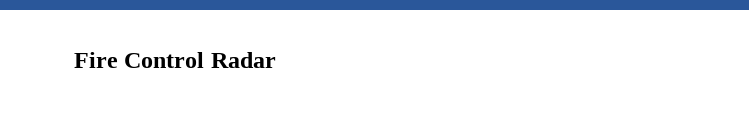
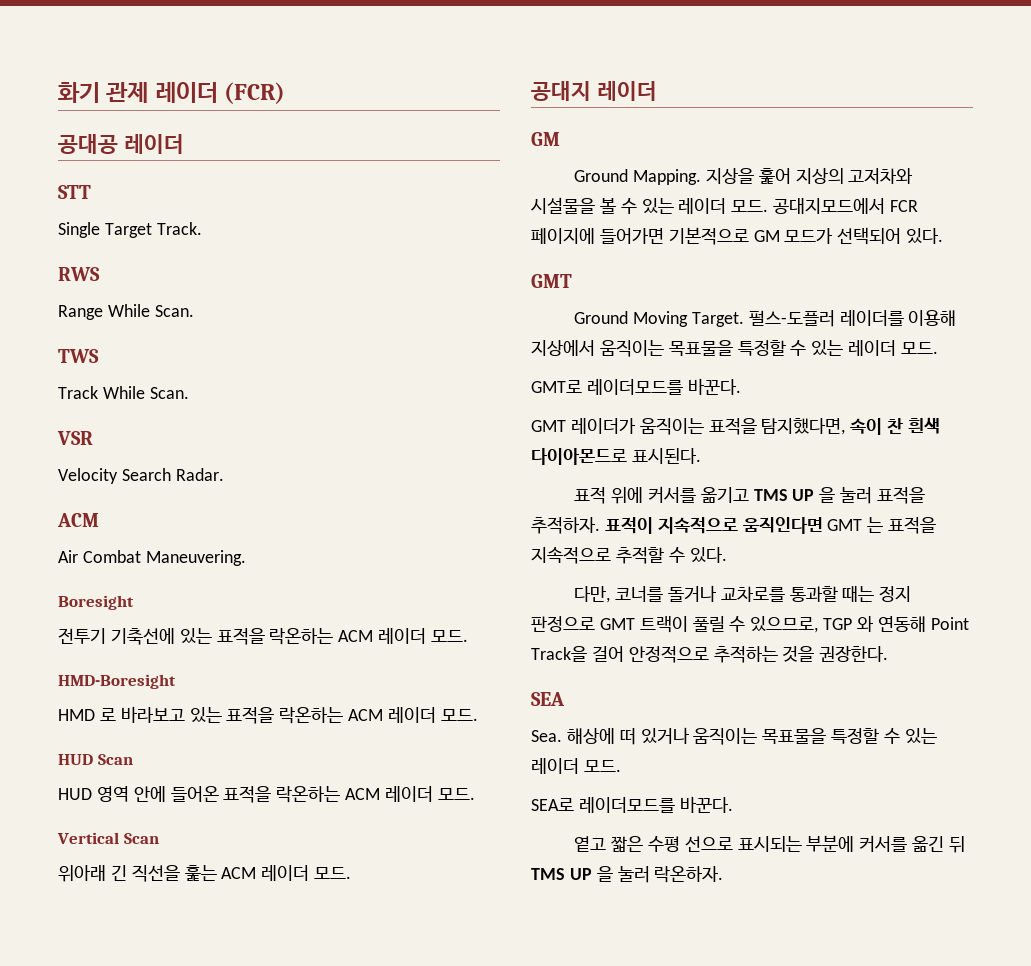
[74,52,276,68] Fire Control Radar -> [58,82,286,104] [58,134,184,154] [58,185,91,199] [58,222,202,238] [58,267,100,281] [58,304,194,320] [58,349,99,363] [58,386,189,399] [57,431,93,445] [58,468,224,484] [57,513,99,527] [58,550,246,566] [58,595,134,610] [58,628,469,645] [58,674,176,689] [58,706,478,724] [58,754,133,765] [58,786,475,803] [57,832,159,844] [58,865,352,882] [531,81,657,101] [531,132,560,146] [574,168,914,185] [531,197,919,214] [531,227,944,245] [531,274,572,288] [574,310,957,327] [531,340,939,357] [531,378,741,395] [531,417,941,435] [531,448,701,465] [574,486,925,504] [531,517,937,534] [531,547,727,564] [574,585,912,603] [531,616,969,633] [531,646,889,663] [531,692,565,706] [531,727,937,745] [531,758,621,774] [531,796,733,813] [574,835,965,853] [531,866,724,883] 화기 관제 레이더 (FCR) // 공대공 레이더 // STT // Single Target Track. // RWS // Range While Scan. // TWS // Track While Scan. // VSR // Velocity Search Radar. // ACM // Air Combat Maneuvering. // Boresight // 전투기 기축선에 있는 표적을 락온하는 ACM 레이더 모드. // HMD-Boresight // HMD 로 바라보고 있는 표적을 락온하는 ACM 레이더 모드. // HUD Scan // HUD 영역 안에 들어온 표적을 락온하는 ACM 레이더 모드. // Vertical Scan // 위아래 긴 직선을 훑는 ACM 레이더 모드. // 공대지 레이더 // GM // Ground Mapping. 지상을 훑어 지상의 고저차와 시설물을 볼 수 있는 레이더 모드. 공대지모드에서 FCR 페이지에 들어가면 기본적으로 GM 모드가 선택되어 있다. // GMT // Ground Moving Target. 펄스-도플러 레이더를 이용해 지상에서 움직이는 목표물을 특정할 수 있는 레이더 모드. // GMT로 레이더모드를 바꾼다. // GMT 레이더가 움직이는 표적을 탐지했다면, 속이 찬 흰색 다이아몬드로 표시된다. // 표적 위에 커서를 옮기고 TMS UP 을 눌러 표적을 추적하자. 표적이 지속적으로 움직인다면 GMT 는 표적을 지속적으로 추적할 수 있다. // 다만, 코너를 돌거나 교차로를 통과할 때는 정지 판정으로 GMT 트랙이 풀릴 수 있으므로, TGP 와 연동해 Point Track을 걸어 안정적으로 추적하는 것을 권장한다. // SEA // Sea. 해상에 떠 있거나 움직이는 목표물을 특정할 수 있는 레이더 모드. // SEA로 레이더모드를 바꾼다. // 옅고 짧은 수평 선으로 표시되는 부분에 커서를 옮긴 뒤 TMS UP 을 눌러 락온하자.

